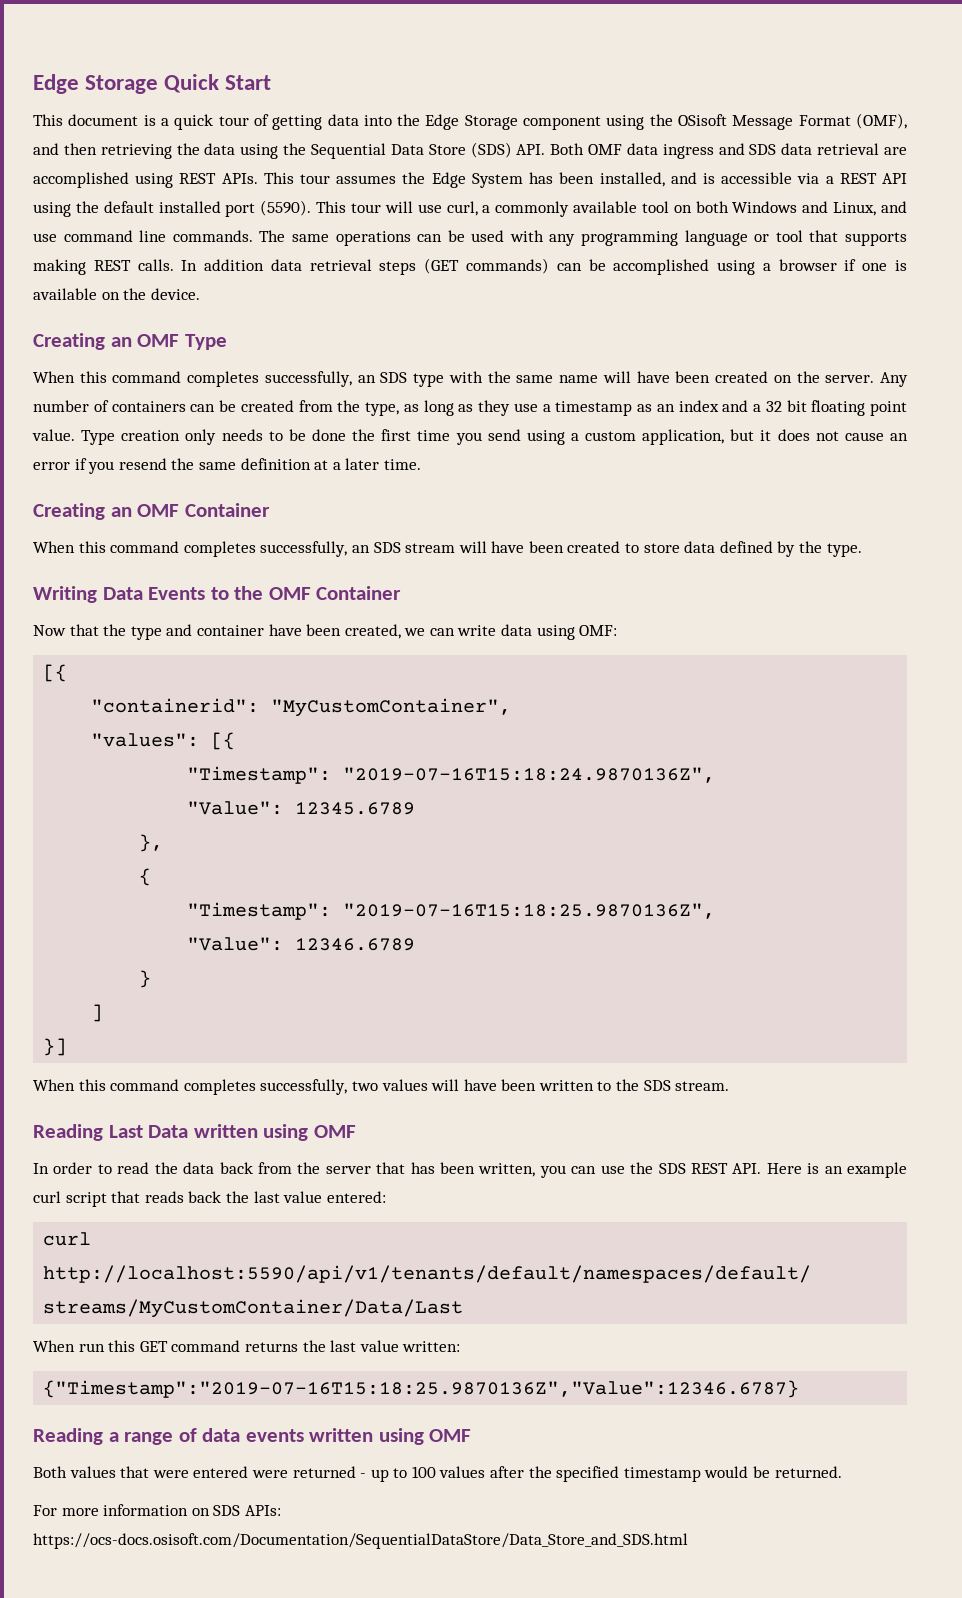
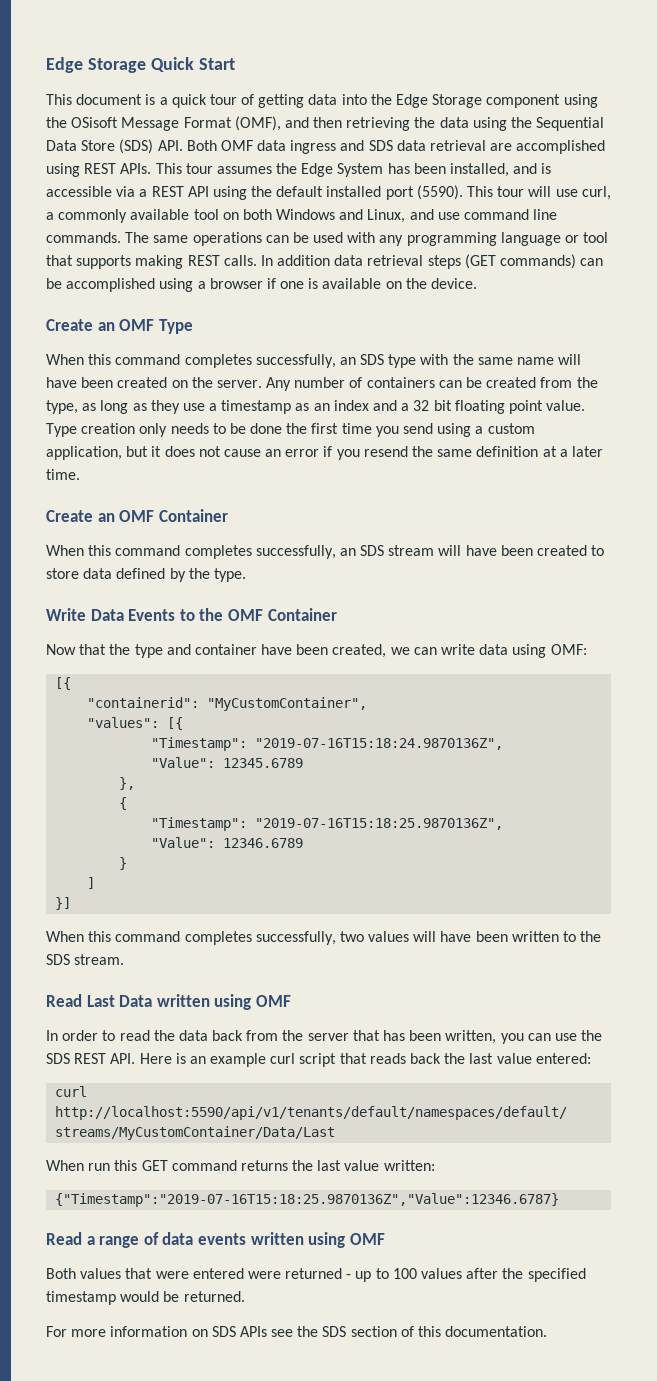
[33,333,105,350] Creating -> [46,319,93,331] Create
[33,503,105,520] Creating -> [46,510,93,522] Create
[33,586,97,603] Writing -> [46,608,86,621] Write
[33,1124,103,1141] Reading -> [46,994,82,1007] Read
[33,1428,103,1445] Reading -> [46,1232,82,1245] Read
[244,1505,281,1516] [33,1533,688,1549] APIs: https://ocs-docs.osisoft.com/Documentation/SequentialDataStore/Data_Store_and_SDS.html -> [239,1326,548,1337] APIs see the SDS section of this documentation.

